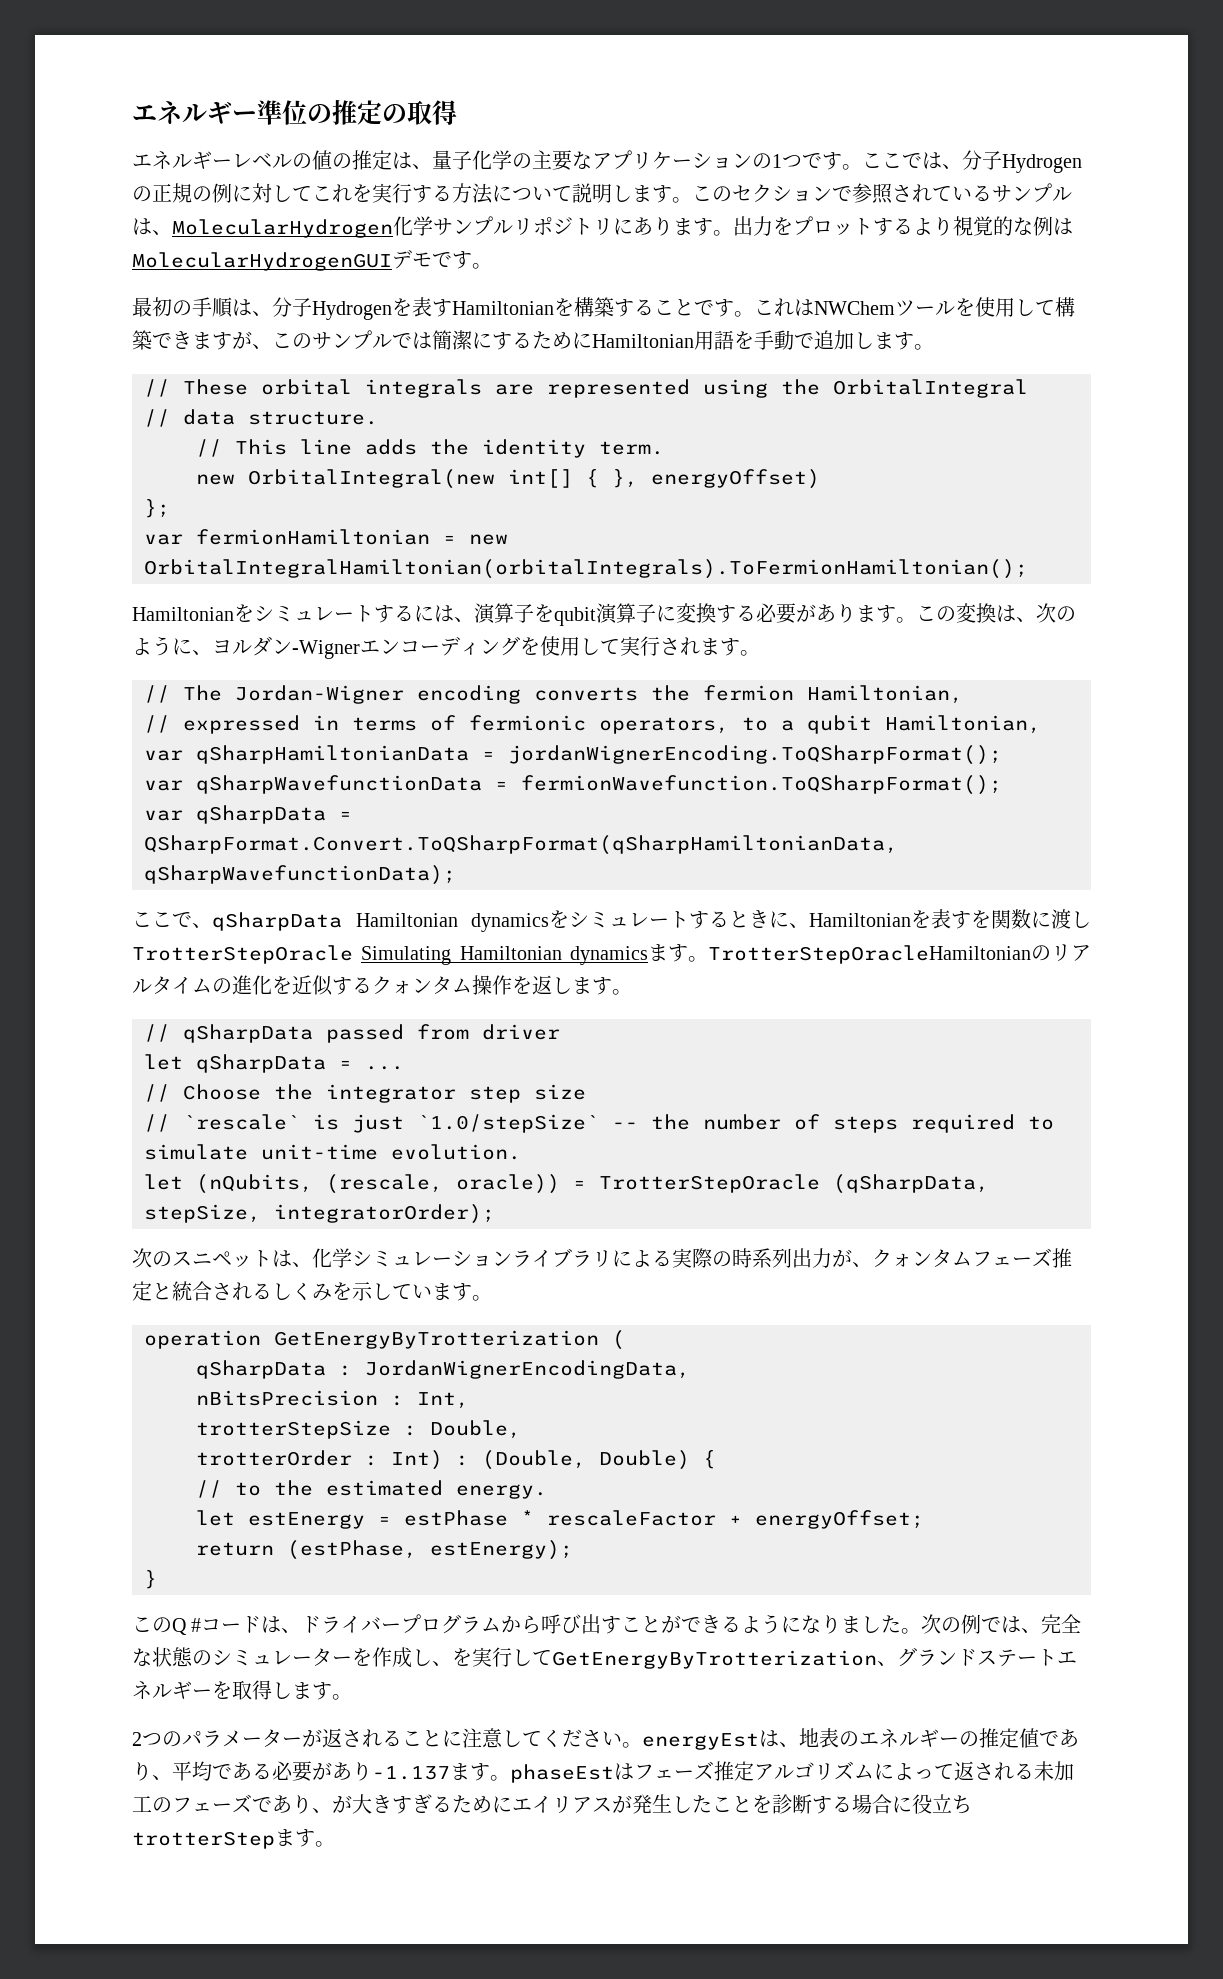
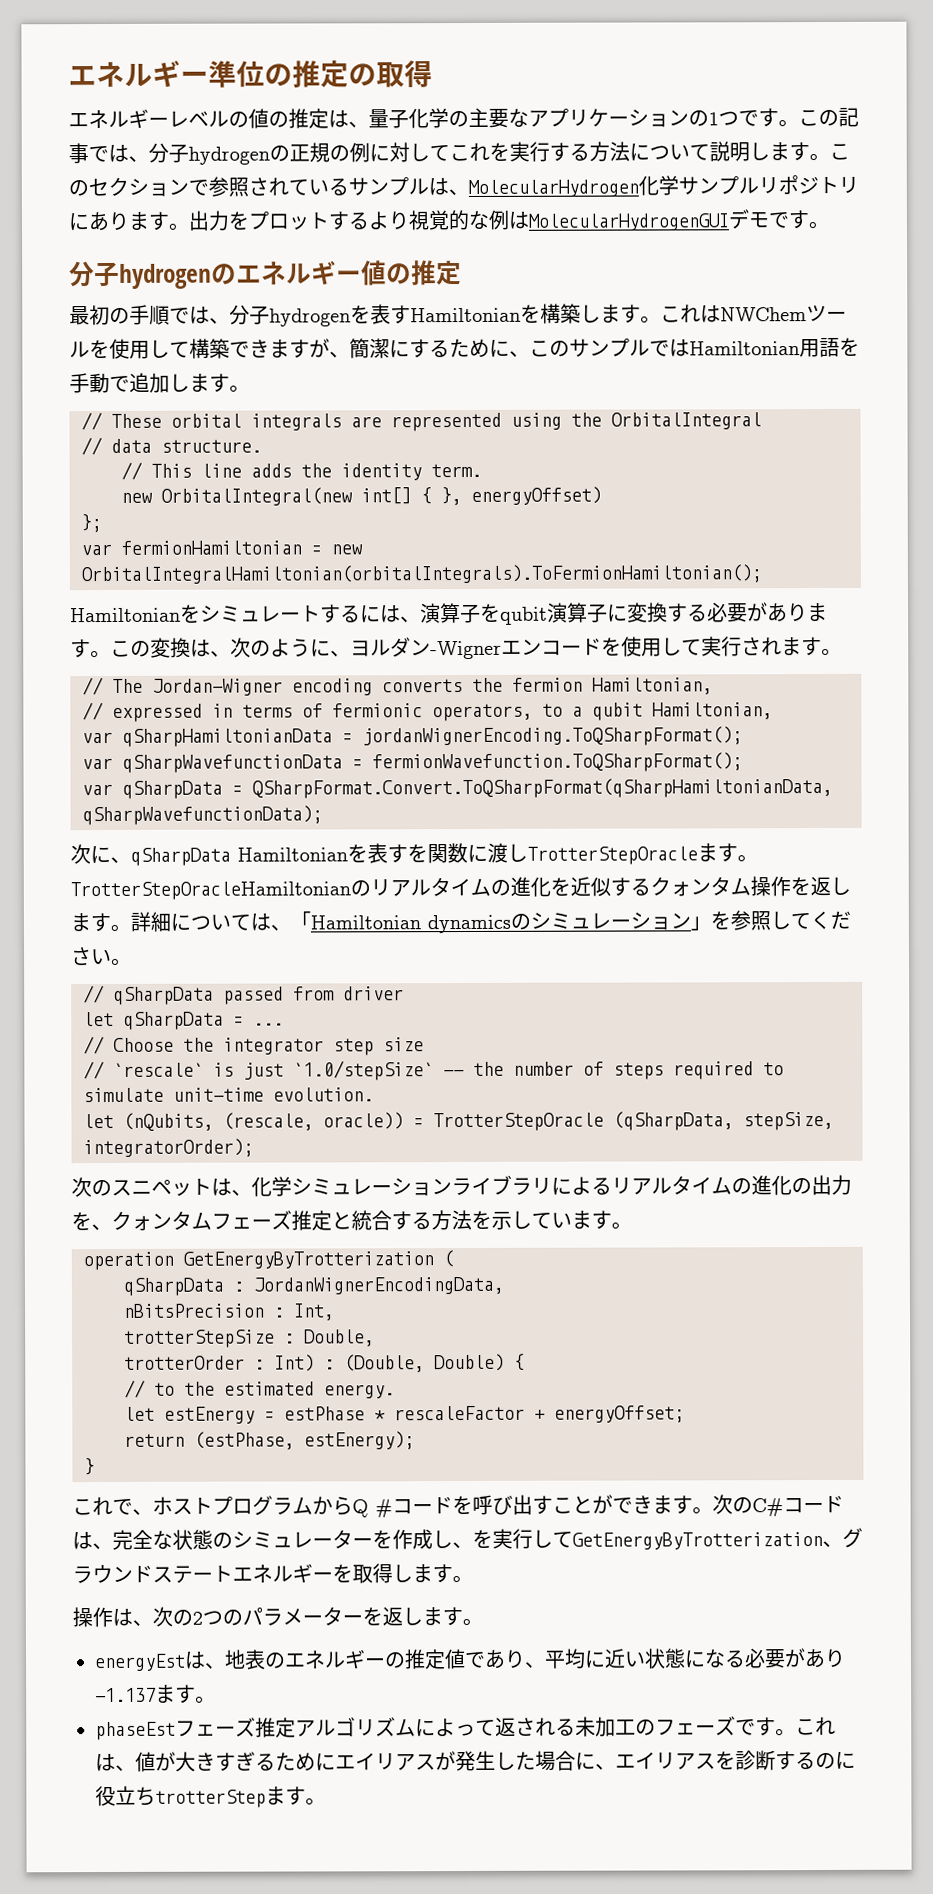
[882,150,1082,173] こでは、分子Hydrogen -> [818,107,859,127] [68,142,270,165] の記事では、分子hydrogen
(492, 266) none -> [69,260,462,289] // 分子hydrogenのエネルギー値の推定
[232,297,392,320] は、分子Hydrogen -> [169,304,351,327] では、分子hydrogen
[614,299,714,317] することで -> [580,304,621,323] しま
[272,330,592,350] このサンプルでは簡潔にするために -> [349,338,690,359] 簡潔にするために、このサンプルでは
[440,636,520,656] ディング -> [581,638,602,656] ド
[132,911,192,927] ここで -> [70,844,111,865] 次に
[471,910,911,932] dynamicsをシミュレートするときに、Hamiltonian -> (348, 854) none
[361,946,648,965] Simulating Hamiltonian dynamics -> (698, 855) none
(632, 992) none -> [130,910,851,934] [70,947,132,966] 詳細については、「Hamiltonian dynamicsのシミュレーション」を参照してください。
[672,1248,852,1268] 実際の時系列出力が -> [611,1174,852,1196] [71,1212,92,1231] リアルタイムの進化の出力を
[212,1282,332,1301] されるしくみ -> [391,1209,472,1231] する方法
[152,1614,542,1635] のQ #コードは、ドライバープログラムから -> [92,1495,473,1518] れで、ホストプログラムからQ #コードを
[721,1614,1002,1634] るようになりました。次の例で -> [652,1494,844,1517] ます。次のC#コード
(937, 1657) none -> [92,1564,113,1584] ウ
(352, 1697) none -> [72,1606,193,1628] 操作は、次の
[302,1728,642,1748] が返されることに注意してください。 -> [362,1607,483,1627] を返します。 //
[212,1762,252,1780] であ -> [584,1648,726,1669] に近い状態にな
[510,1763,634,1783] phaseEstは -> [95,1721,176,1741] // phaseEst
[272,1795,332,1814] あり、 -> [755,1716,836,1737] [95,1751,156,1772] す。これは、値
[712,1796,752,1813] こと -> [535,1750,716,1771] 場合に、エイリアス
[852,1794,892,1814] 場合 -> [815,1752,836,1770] の

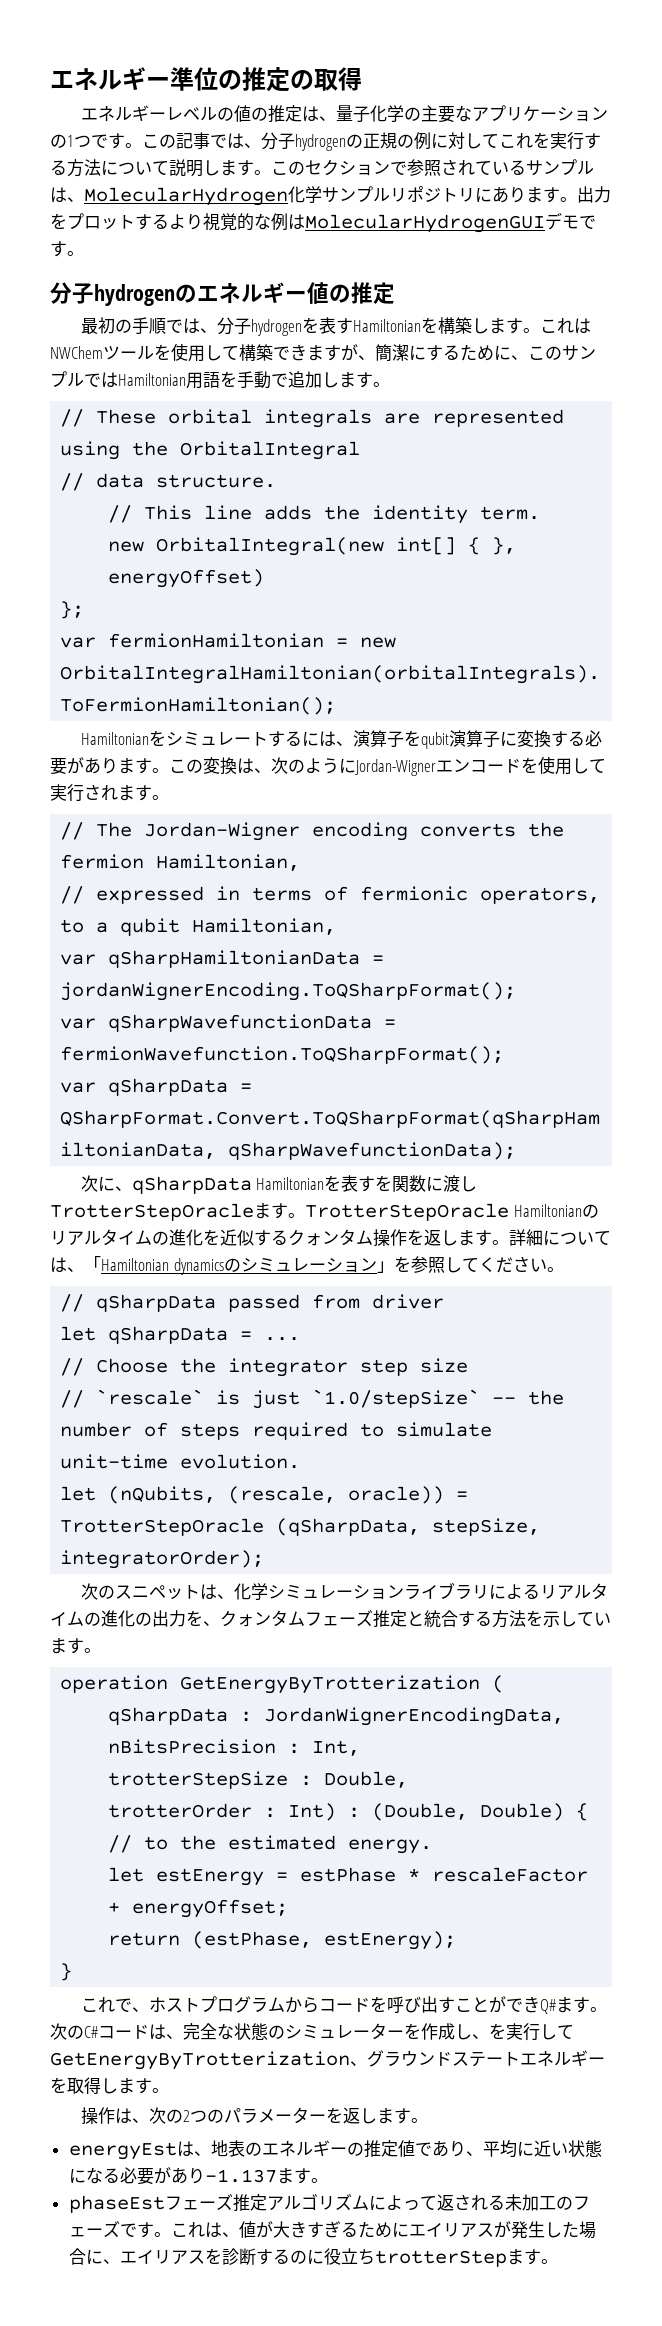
[330,637,502,660] 、ヨルダン-Wigner -> [355,759,436,776] Jordan-Wigner
[70,881,351,901] TrotterStepOracleHamiltonian -> [305,1203,582,1221] TrotterStepOracle Hamiltonian
[352,1499,393,1518] Q # -> (319, 2005) none
(653, 1504) none -> [539,1999,556,2014] Q#

